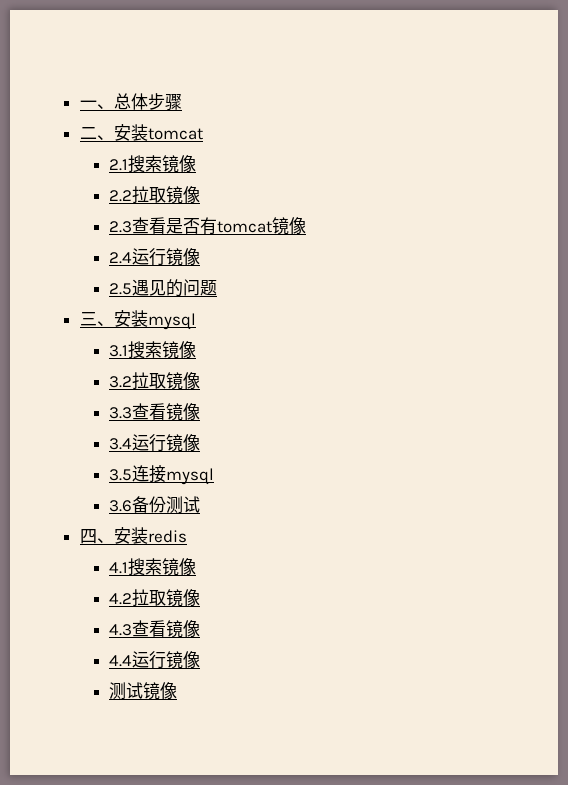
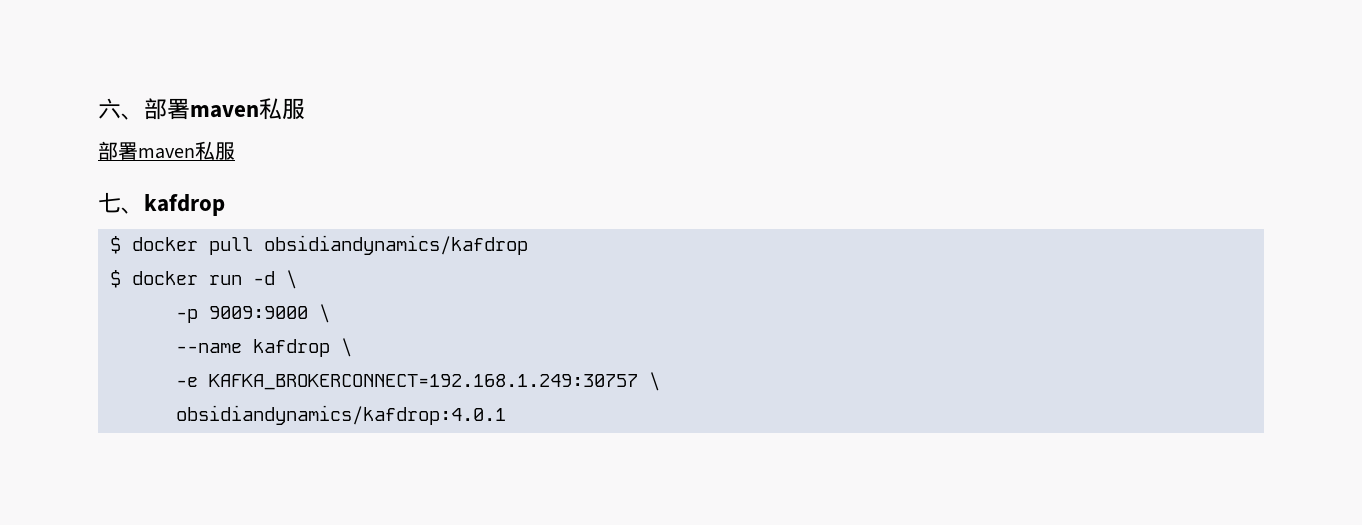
[79,93,182,111] [79,124,203,141] [109,155,197,173] [109,186,201,204] [109,217,307,235] [109,248,201,266] [109,279,218,297] [79,310,196,330] [109,341,197,359] [109,372,201,390] [109,403,201,421] [109,434,201,452] [109,465,215,485] [109,496,201,514] [79,527,187,544] [109,558,197,576] [109,589,201,607] [109,620,201,638] [109,651,201,669] [109,682,178,700] 一、总体步骤 // 二、安装tomcat // 2.1搜索镜像 // 2.2拉取镜像 // 2.3查看是否有tomcat镜像 // 2.4运行镜像 // 2.5遇见的问题 // 三、安装mysql // 3.1搜索镜像 // 3.2拉取镜像 // 3.3查看镜像 // 3.4运行镜像 // 3.5连接mysql // 3.6备份测试 // 四、安装redis // 4.1搜索镜像 // 4.2拉取镜像 // 4.3查看镜像 // 4.4运行镜像 // 测试镜像 -> [98,98,305,120] [98,141,235,160] [98,192,225,216] [110,235,528,255] [110,270,297,289] [176,304,330,323] [176,338,352,357] [176,372,660,391] [176,405,506,425] 六、部署maven私服 // 部署maven私服 // 七、kafdrop // $ docker pull obsidiandynamics/kafdrop // $ docker run -d \ // -p 9009:9000 \ // --name kafdrop \ // -e KAFKA_BROKERCONNECT=192.168.1.249:30757 \ // obsidiandynamics/kafdrop:4.0.1

